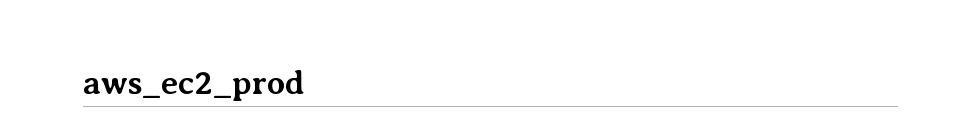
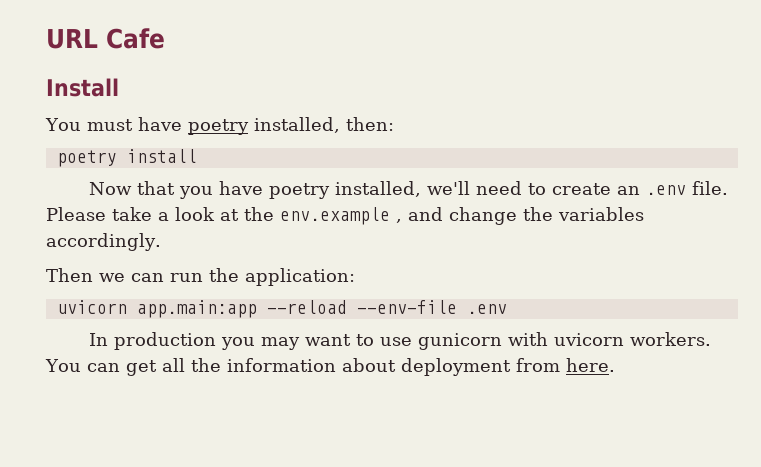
[83,70,305,101] aws_ec2_prod -> [46,28,165,49] [46,78,119,97] [45,117,394,135] [56,149,197,167] [89,181,729,199] [46,207,644,225] [46,233,161,251] [46,268,355,286] [56,300,507,318] [89,332,712,350] [45,358,615,376] URL Cafe // Install // You must have poetry installed, then: // poetry install // Now that you have poetry installed, we'll need to create an .env file. Please take a look at the env.example , and change the variables accordingly. // Then we can run the application: // uvicorn app.main:app --reload --env-file .env // In production you may want to use gunicorn with uvicorn workers. You can get all the information about deployment from here.

